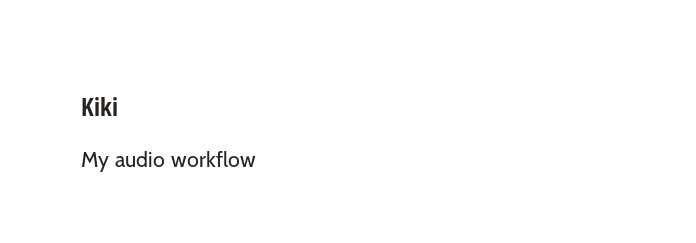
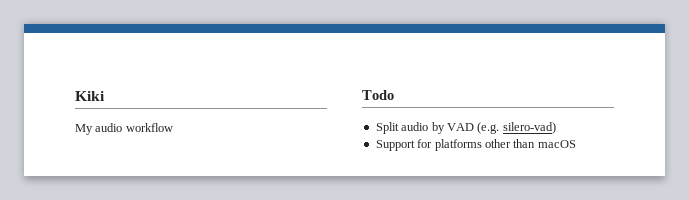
(256, 159) none -> [362,90,394,100] [375,122,556,134] [375,139,576,151] // Todo // Split audio by VAD (e.g. silero-vad) // Support for platforms other than macOS

